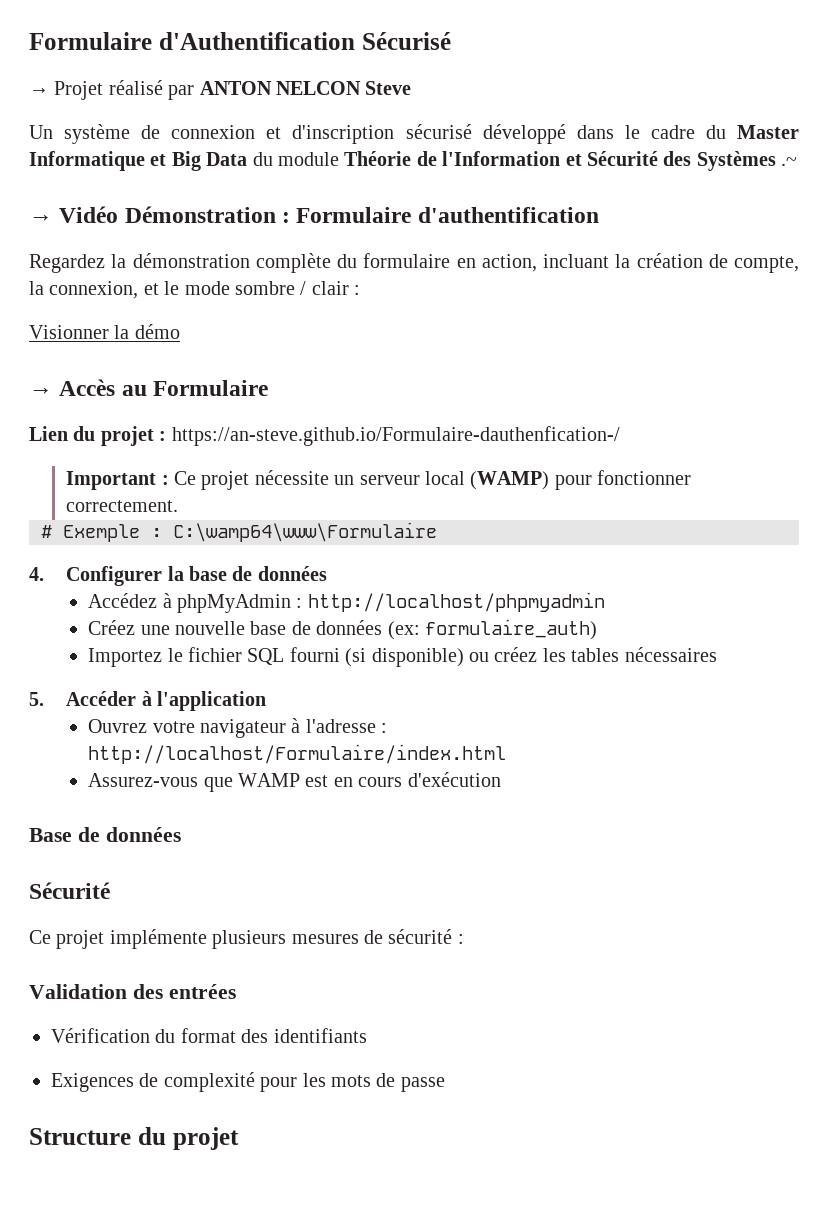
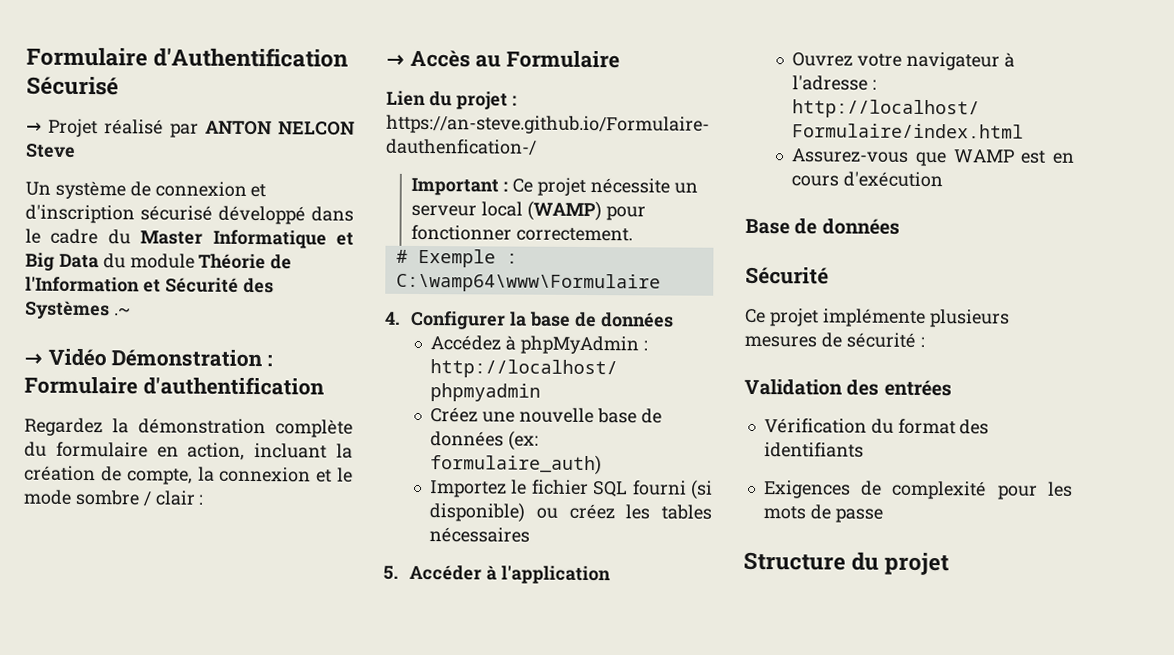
[49,281,139,299] connexion, -> [219,466,312,483] connexion
[29,324,180,339] // Visionner la démo -> (205, 499) none

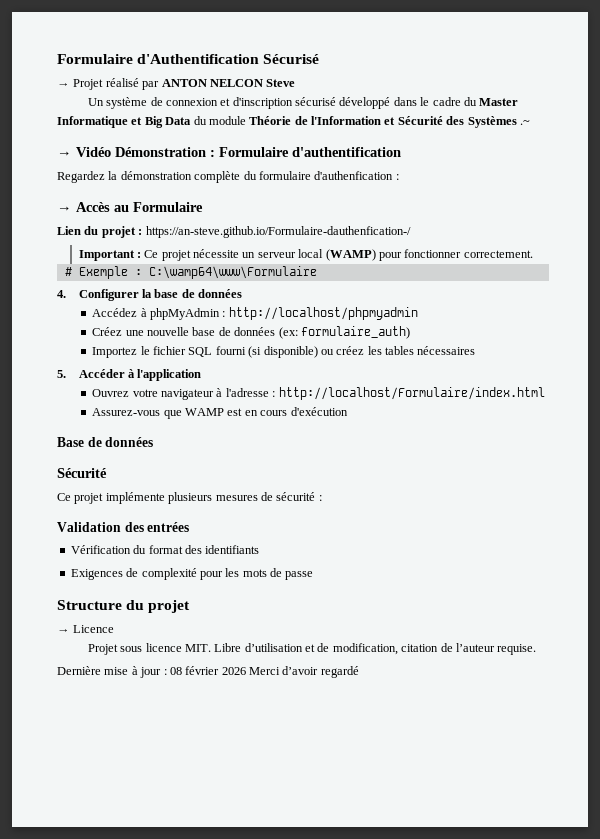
[156,442,353,460] [24,465,353,485] [23,489,196,507] en action, incluant la création de compte, la connexion et le mode sombre / clair -> [314,171,394,180] d'authenfication
(950, 563) none -> [57,625,115,633] [87,643,537,655] [57,666,359,678] // → Licence // Projet sous licence MIT. Libre d’utilisation et de modification, citation de l’auteur requise. // Dernière mise à jour : 08 février 2026 Merci d’avoir regardé

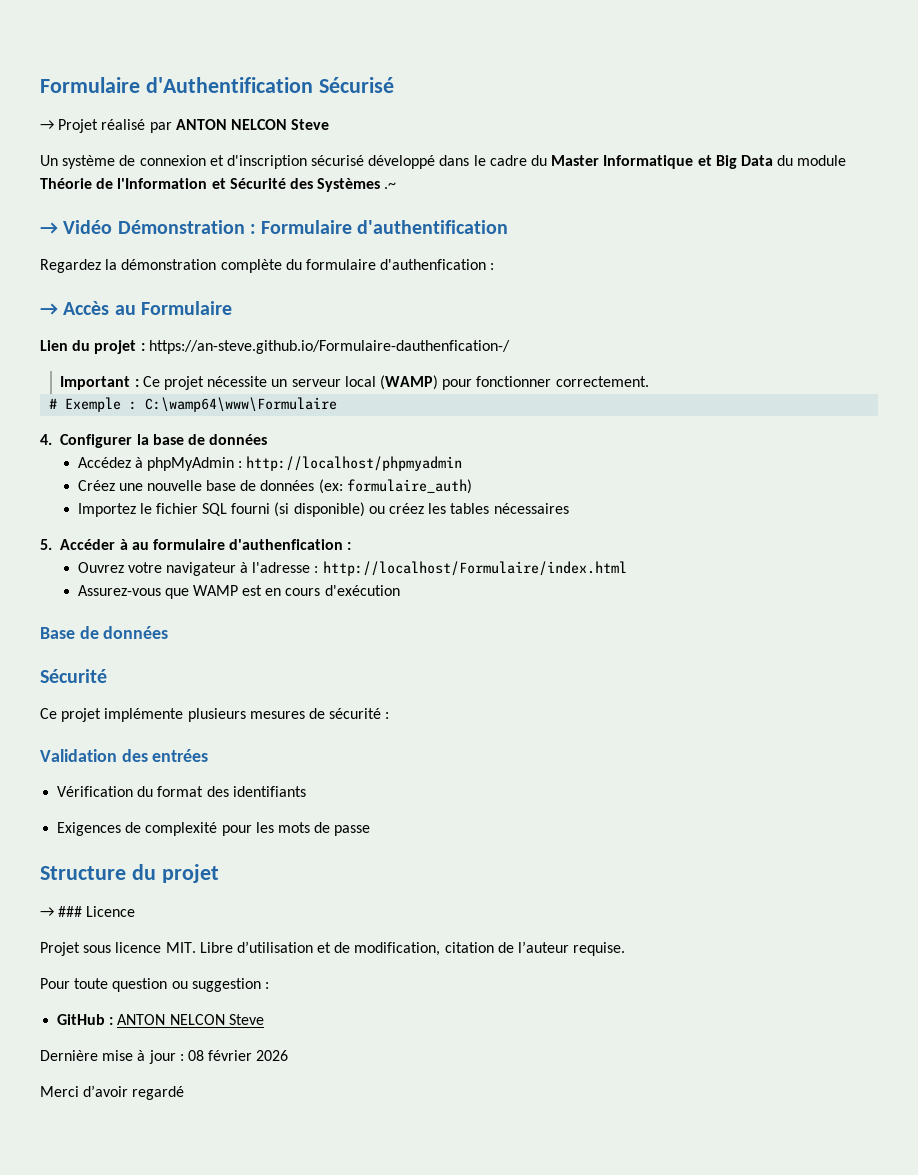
[137,369,202,381] l'application -> [131,539,352,550] au formulaire d'authenfication :
(70, 631) none -> [58,906,83,917] ###
(537, 649) none -> [40,978,269,992] [57,1014,264,1025] // Pour toute question ou suggestion : // GitHub : ANTON NELCON Steve
(246, 671) none -> (289, 1055) //

